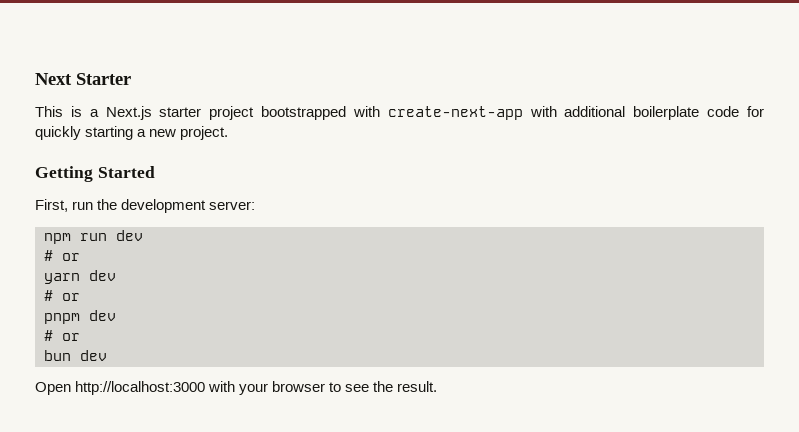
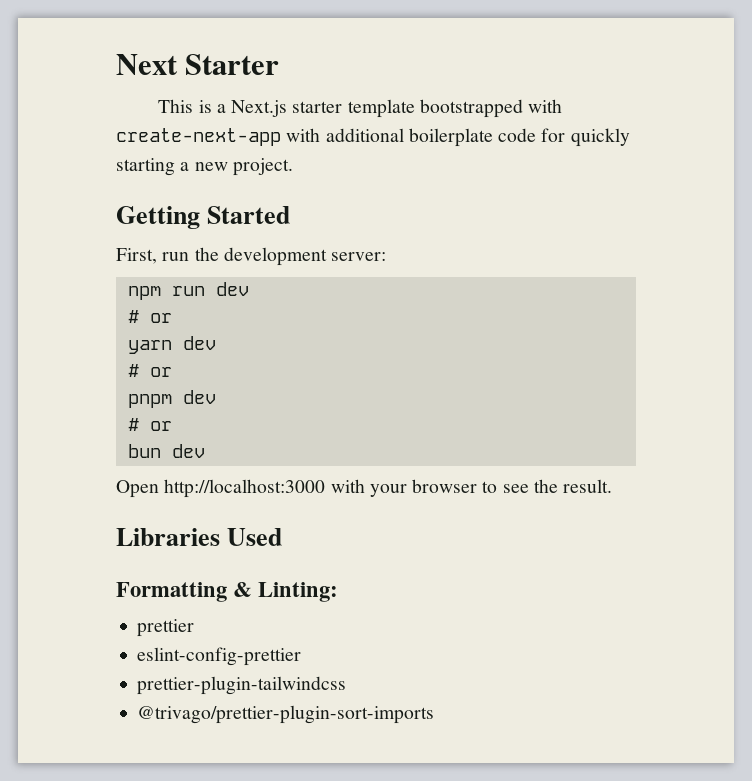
[209,106,255,120] project -> [347,99,415,118] template
(438, 386) none -> [116,528,283,546] [116,582,339,602] [137,619,195,637] [137,647,302,666] [137,676,347,695] [137,705,435,724] // Libraries Used // Formatting & Linting: // prettier // eslint-config-prettier // prettier-plugin-tailwindcss // @trivago/prettier-plugin-sort-imports

